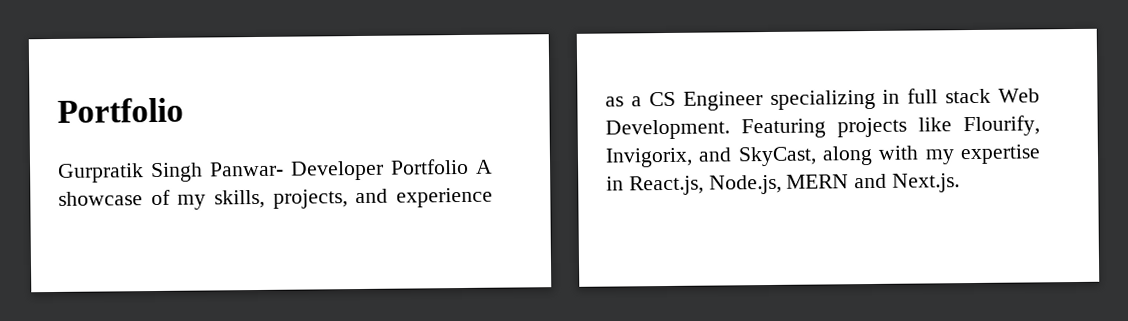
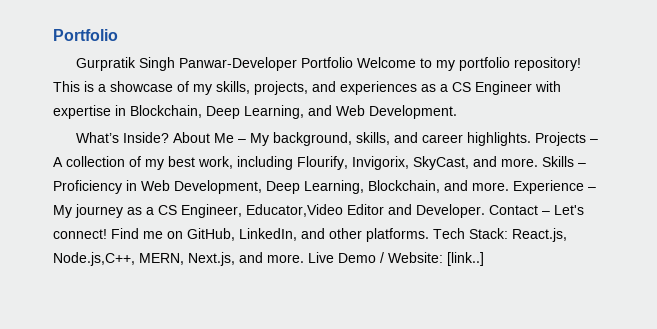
[210,158,493,181] Panwar- Developer Portfolio A -> [179,57,582,71] [53,81,106,92] Panwar-Developer Portfolio Welcome to my portfolio repository! This is a
[396,187,493,208] experience -> [340,81,417,95] experiences
[769,88,1040,110] [605,115,1040,140] [605,144,1041,168] [606,173,961,196] specializing in full stack Web Development. Featuring projects like Flourify, Invigorix, and SkyCast, along with my expertise in React.js, Node.js, MERN and Next.js. -> [535,81,561,92] [53,105,457,119] [76,132,599,146] [53,156,586,170] [53,180,596,194] [53,204,584,218] [53,228,567,242] [53,252,484,266] with expertise in Blockchain, Deep Learning, and Web Development. // What’s Inside? About Me – My background, skills, and career highlights. Projects – A collection of my best work, including Flourify, Invigorix, SkyCast, and more. Skills – Proficiency in Web Development, Deep Learning, Blockchain, and more. Experience – My journey as a CS Engineer, Educator,Video Editor and Developer. Contact – Let's connect! Find me on GitHub, LinkedIn, and other platforms. Tech Stack: React.js, Node.js,C++, MERN, Next.js, and more. Live Demo / Website: [link..]

